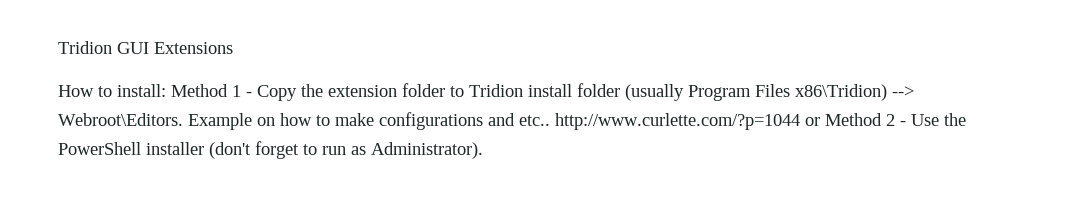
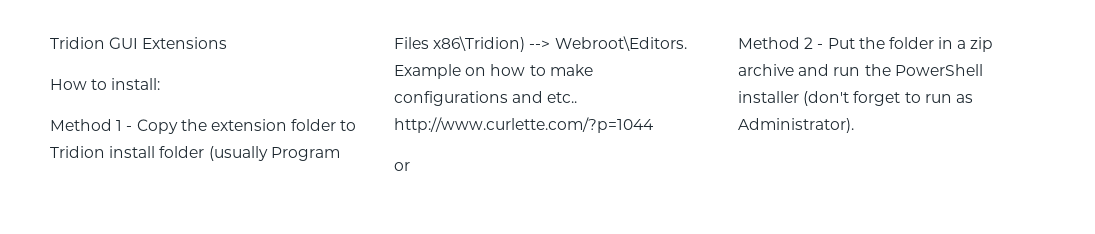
(166, 90) none -> (161, 84) //
(800, 121) none -> (654, 125) //
(820, 121) none -> (410, 166) //
[911,114,939,126] Use -> [827,37,994,52] [738,64,861,76] Put the folder in a zip archive and run

